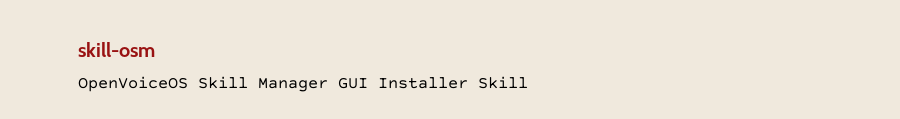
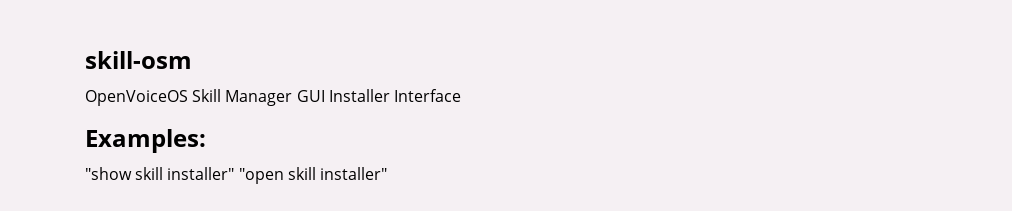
[478,76,528,89] Skill -> [393,89,461,102] [85,129,206,153] [85,167,387,184] Interface // Examples: // "show skill installer" "open skill installer"

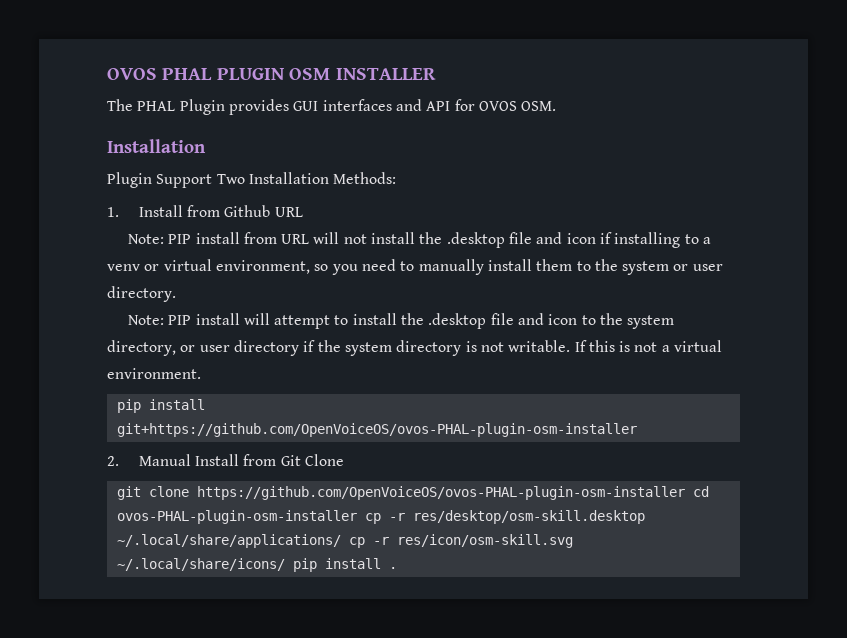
[85,51,192,69] [85,89,461,106] [85,129,206,153] [85,167,387,184] skill-osm // OpenVoiceOS Skill Manager GUI Installer Interface // Examples: // "show skill installer" "open skill installer" -> [107,68,436,80] [107,99,557,115] [107,139,206,153] [107,172,397,188] [107,205,303,217] [127,232,711,248] [107,259,723,275] [107,286,176,302] [127,313,675,329] [107,340,723,356] [107,368,201,379] [116,399,205,413] [116,423,637,437] [107,454,345,466] [116,486,709,500] [116,510,645,524] [116,534,573,548] [116,558,397,572] OVOS PHAL PLUGIN OSM INSTALLER // The PHAL Plugin provides GUI interfaces and API for OVOS OSM. // Installation // Plugin Support Two Installation Methods: // 1. Install from Github URL // Note: PIP install from URL will not install the .desktop file and icon if installing to a venv or virtual environment, so you need to manually install them to the system or user directory. // Note: PIP install will attempt to install the .desktop file and icon to the system directory, or user directory if the system directory is not writable. If this is not a virtual environment. // pip install git+https://github.com/OpenVoiceOS/ovos-PHAL-plugin-osm-installer // 2. Manual Install from Git Clone // git clone https://github.com/OpenVoiceOS/ovos-PHAL-plugin-osm-installer cd ovos-PHAL-plugin-osm-installer cp -r res/desktop/osm-skill.desktop ~/.local/share/applications/ cp -r res/icon/osm-skill.svg ~/.local/share/icons/ pip install .

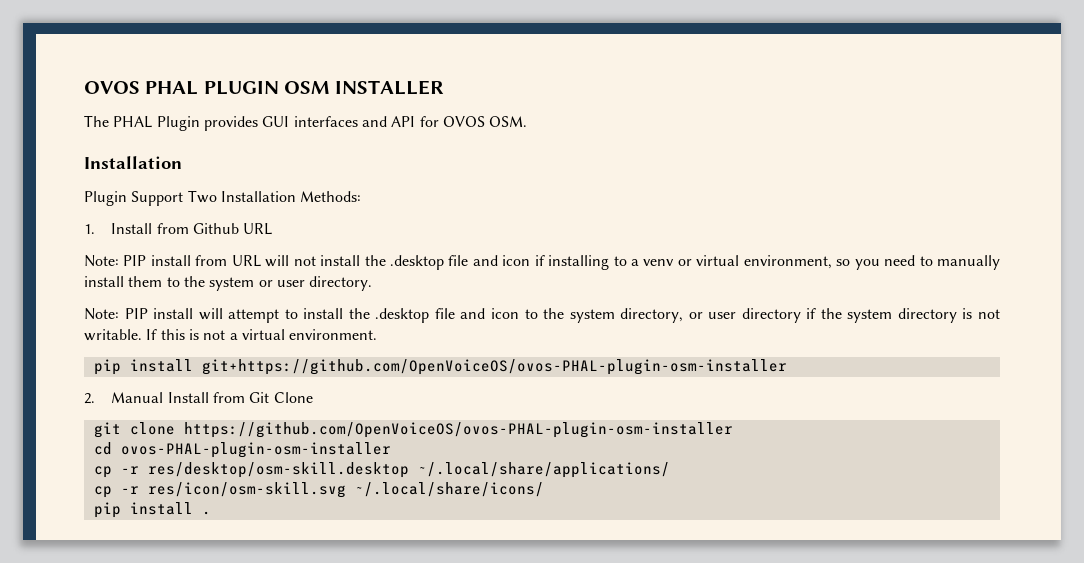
(685, 493) none -> (733, 430) //
(357, 517) none -> (391, 450) //
(341, 541) none -> (670, 470) //
(285, 564) none -> (544, 489) //

